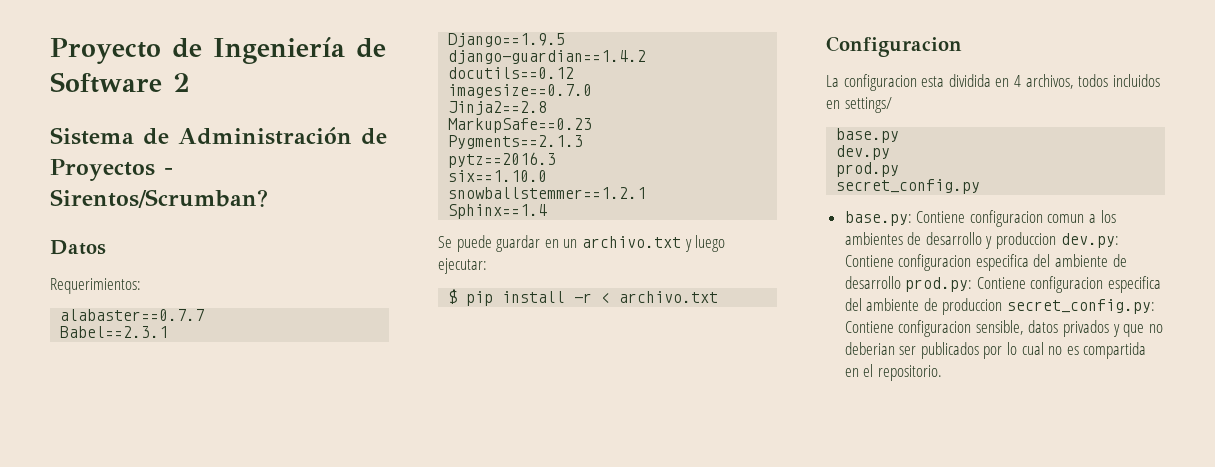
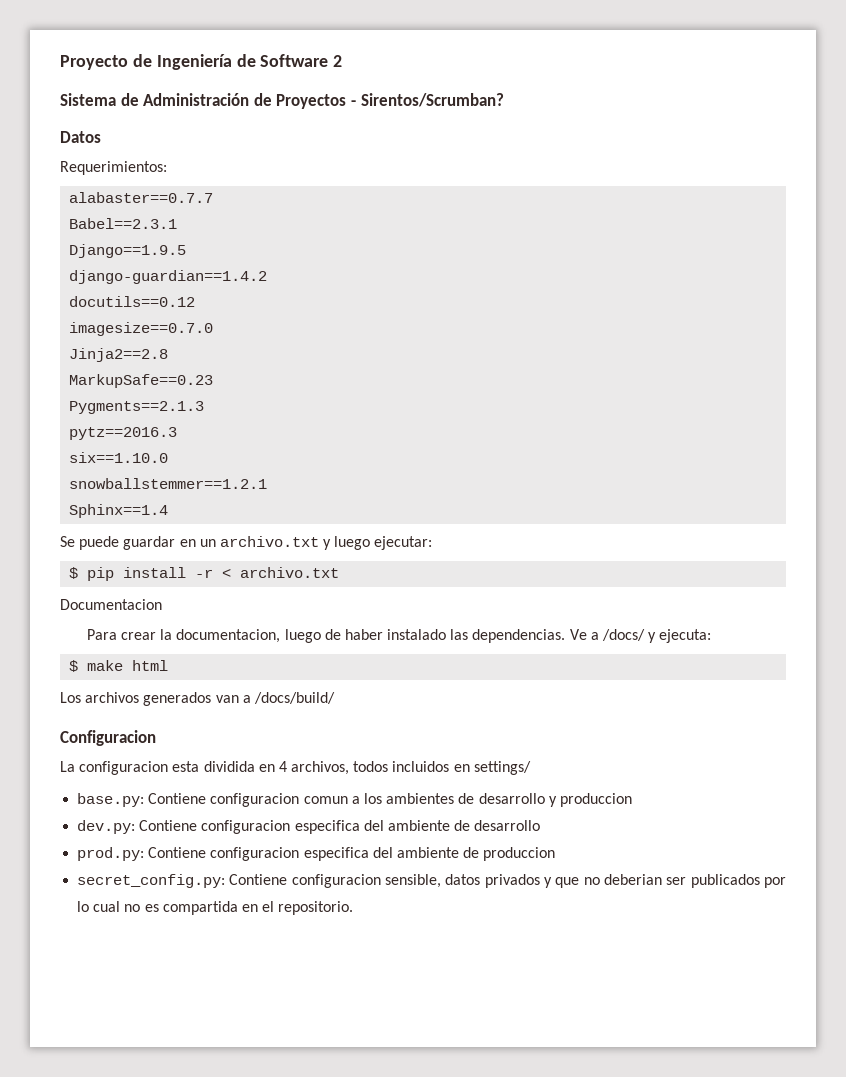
(719, 297) none -> [60,599,162,610] [86,629,712,643] [69,660,169,672] [60,692,335,706] // Documentacion // Para crear la documentacion, luego de haber instalado las dependencias. Ve a /docs/ y ejecuta: // $ make html // Los archivos generados van a /docs/build/
[836,128,900,143] [836,145,891,160] [836,162,900,177] [836,179,981,194] // base.py // dev.py // prod.py // secret_config.py -> (531, 768) none
(1057, 240) none -> (632, 800) //
(901, 282) none -> (541, 825) //
(1003, 306) none -> (556, 854) //

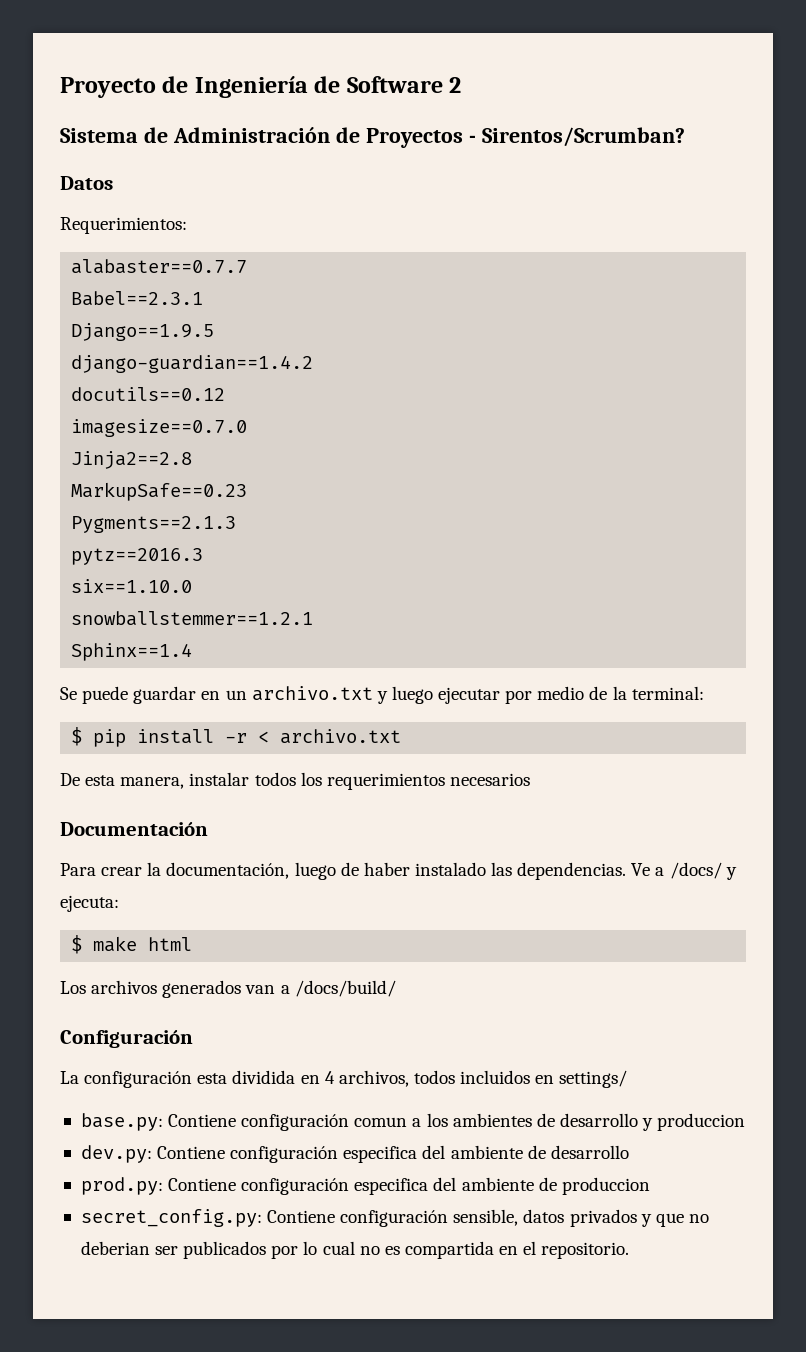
[374,536,433,550] ejecutar: -> [438,686,704,704] ejecutar por medio de la terminal:
[60,599,162,610] Documentacion -> [60,772,530,790] [60,822,208,836] De esta manera, instalar todos los requerimientos necesarios // Documentación
[176,629,281,643] documentacion, -> [166,862,290,879] documentación,
[60,730,156,746] Configuracion -> [60,1030,193,1048] Configuración
[79,761,169,775] configuracion -> [84,1071,193,1088] configuración
[210,793,300,807] configuracion -> [241,1114,350,1131] configuración
[201,820,291,834] configuracion -> [230,1146,339,1163] configuración
[210,847,300,861] configuracion -> [241,1178,350,1195] configuración
[291,874,381,888] configuracion -> [340,1210,449,1227] configuración

